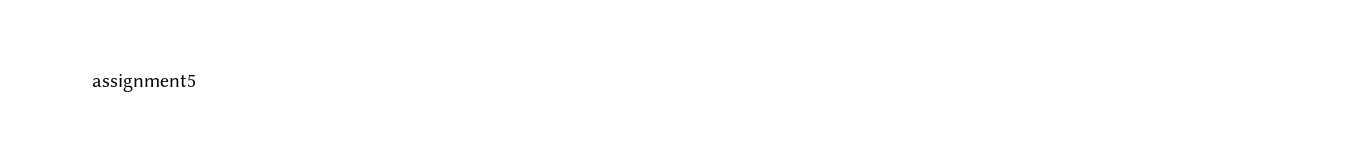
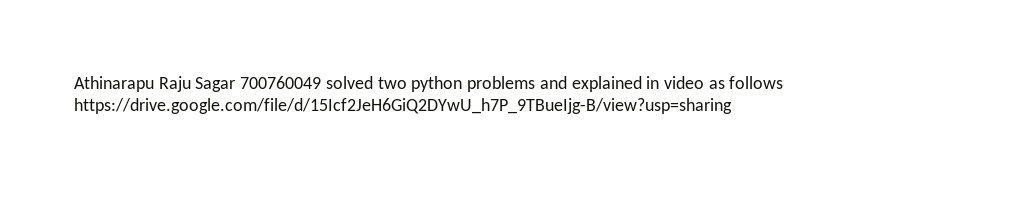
[92,74,196,92] assignment5 -> [74,76,784,92] [74,98,732,114] Athinarapu Raju Sagar 700760049 solved two python problems and explained in video as follows https://drive.google.com/file/d/15Icf2JeH6GiQ2DYwU_h7P_9TBueIjg-B/view?usp=sharing

